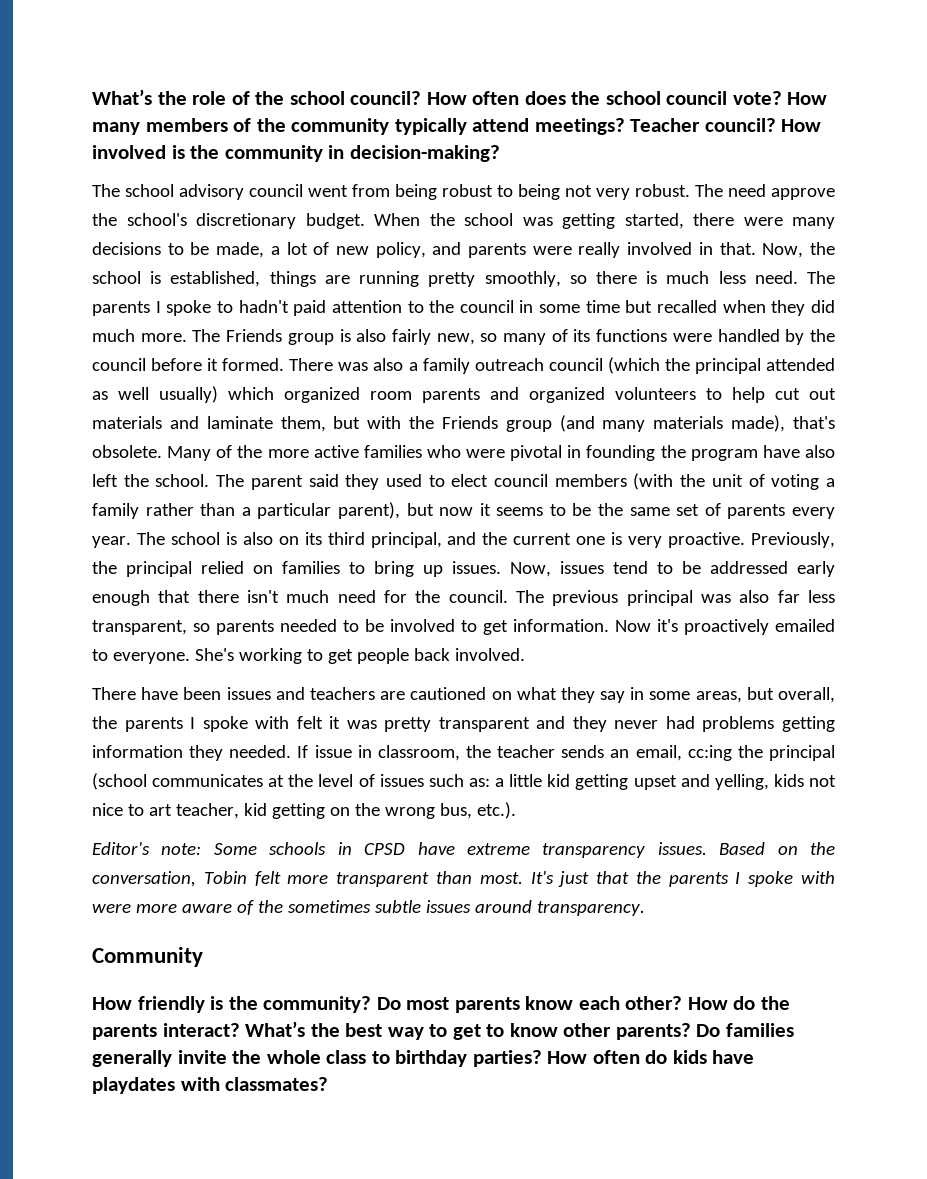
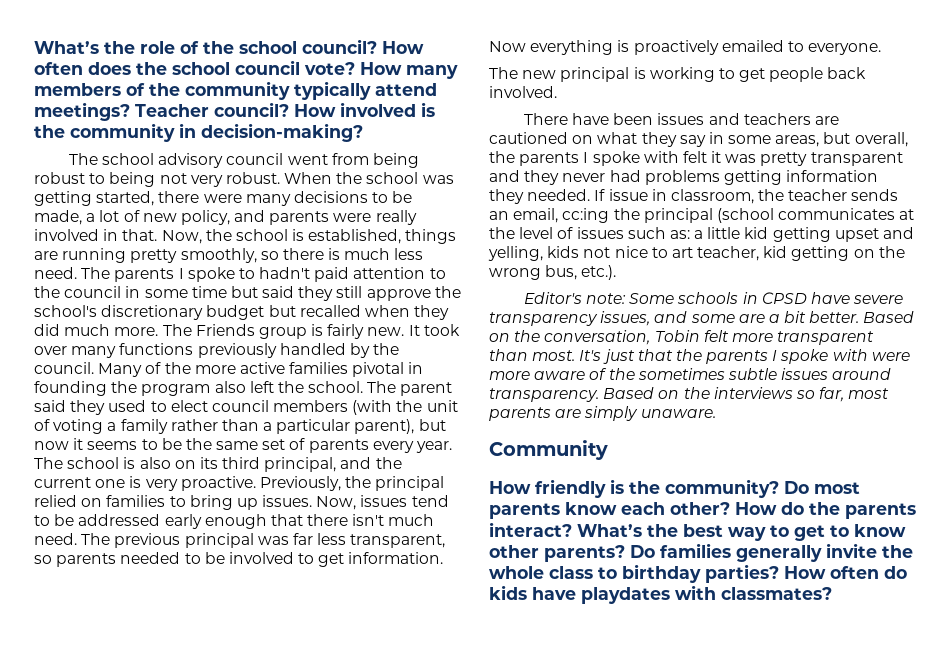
[695,184,835,200] [92,213,365,229] The need approve the school's discretionary budget. -> (280, 178) none
(653, 306) none -> [262,286,461,301] [34,305,296,320] said they still approve the school's discretionary budget but
[356,329,836,345] [92,357,835,374] [92,386,836,403] [92,415,835,432] [92,445,162,458] also fairly new, so many of its functions were handled by the council before it formed. There was also a family outreach council (which the principal attended as well usually) which organized room parents and organized volunteers to help cut out materials and laminate them, but with the Friends group (and many materials made), that's obsolete. -> [327,324,460,339] [34,343,400,358] [34,362,94,374] fairly new. It took over many functions previously handled by the council.
[426,445,506,458] who were -> (349, 368) none
[762,445,800,458] have -> (211, 390) none
[337,590,508,603] need for the council. -> [34,533,77,545] need.
[739,590,770,603] also -> (289, 540) none
[657,619,678,632] it's -> [530,40,630,55] everything is
[194,648,234,661] She's -> [489,67,646,82] // The new principal is
[466,842,707,858] extreme transparency issues. -> [853,295,904,304] [489,311,860,326] severe transparency issues, and some are a bit better.
(645, 908) none -> [603,387,890,402] [489,406,716,421] Based on the interviews so far, most parents are simply unaware.

